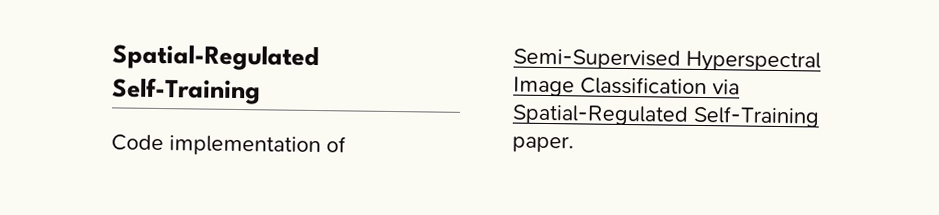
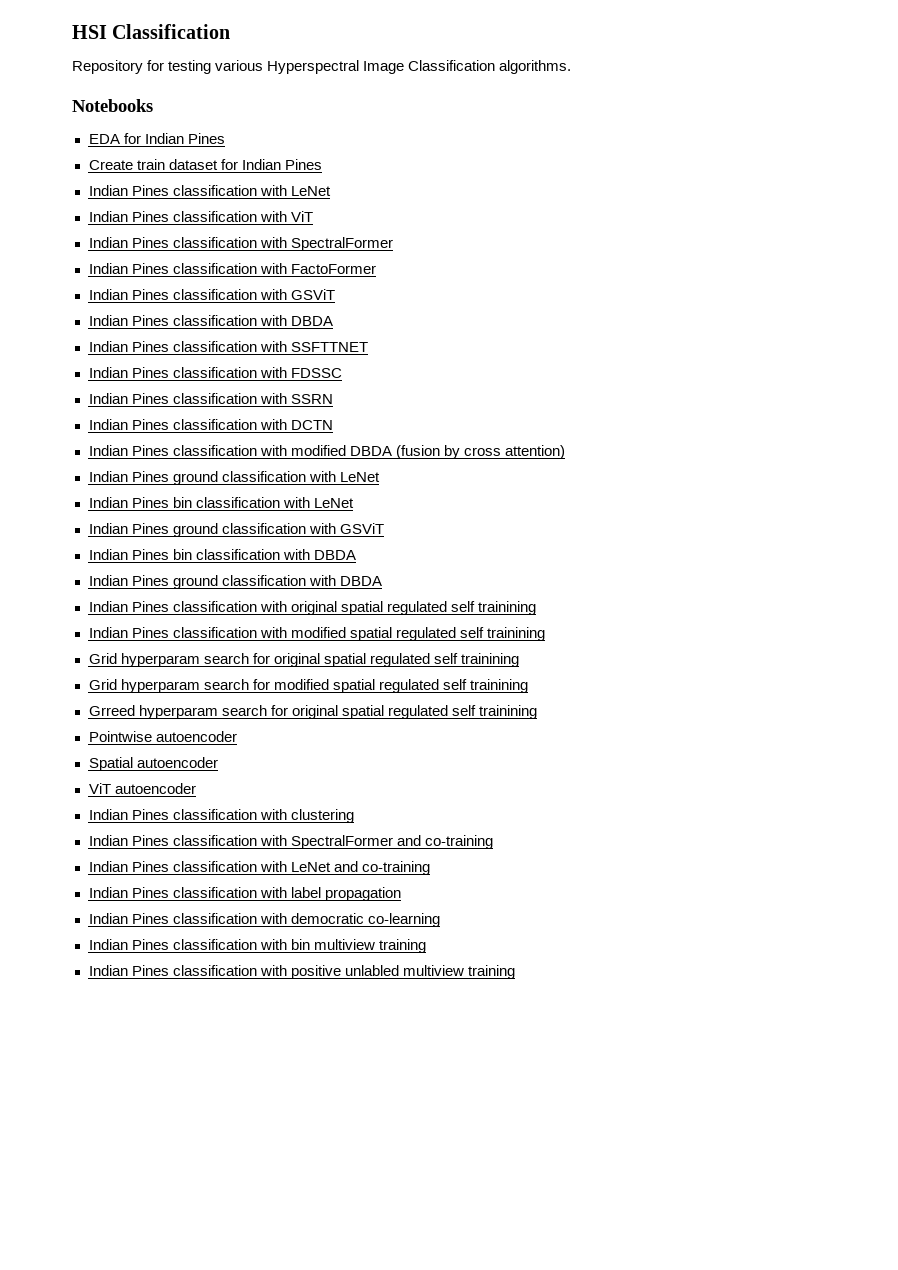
[112,44,320,72] [112,77,261,105] [111,134,346,157] [513,48,821,73] [513,76,740,97] [512,104,820,128] [512,135,574,153] Spatial-Regulated Self-Training // Code implementation of Semi-Supervised Hyperspectral Image Classification via Spatial-Regulated Self-Training paper. -> [72,24,231,39] [72,60,572,74] [72,99,153,112] [88,133,225,144] [88,159,322,170] [88,185,331,196] [88,211,313,222] [88,237,393,251] [88,263,376,274] [88,289,335,300] [88,315,333,326] [88,341,368,352] [88,367,342,378] [88,393,333,404] [88,419,333,430] [88,445,565,459] [88,471,380,485] [88,497,354,508] [88,523,384,537] [88,549,356,560] [88,575,382,589] [88,601,536,615] [88,627,545,641] [88,653,519,667] [88,679,528,693] [88,705,537,719] [88,731,237,742] [88,757,218,771] [88,783,196,794] [88,809,354,823] [88,835,493,849] [88,861,430,875] [88,887,401,901] [88,913,440,927] [88,939,426,953] [88,965,515,979] HSI Classification // Repository for testing various Hyperspectral Image Classification algorithms. // Notebooks // EDA for Indian Pines // Create train dataset for Indian Pines // Indian Pines classification with LeNet // Indian Pines classification with ViT // Indian Pines classification with SpectralFormer // Indian Pines classification with FactoFormer // Indian Pines classification with GSViT // Indian Pines classification with DBDA // Indian Pines classification with SSFTTNET // Indian Pines classification with FDSSC // Indian Pines classification with SSRN // Indian Pines classification with DCTN // Indian Pines classification with modified DBDA (fusion by cross attention) // Indian Pines ground classification with LeNet // Indian Pines bin classification with LeNet // Indian Pines ground classification with GSViT // Indian Pines bin classification with DBDA // Indian Pines ground classification with DBDA // Indian Pines classification with original spatial regulated self trainining // Indian Pines classification with modified spatial regulated self trainining // Grid hyperparam search for original spatial regulated self trainining // Grid hyperparam search for modified spatial regulated self trainining // Grreed hyperparam search for original spatial regulated self trainining // Pointwise autoencoder // Spatial autoencoder // ViT autoencoder // Indian Pines classification with clustering // Indian Pines classification with SpectralFormer and co-training // Indian Pines classification with LeNet and co-training // Indian Pines classification with label propagation // Indian Pines classification with democratic co-learning // Indian Pines classification with bin multiview training // Indian Pines classification with positive unlabled multiview training

